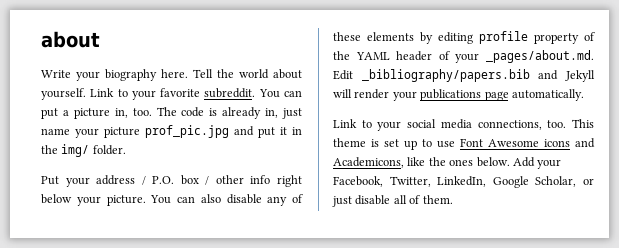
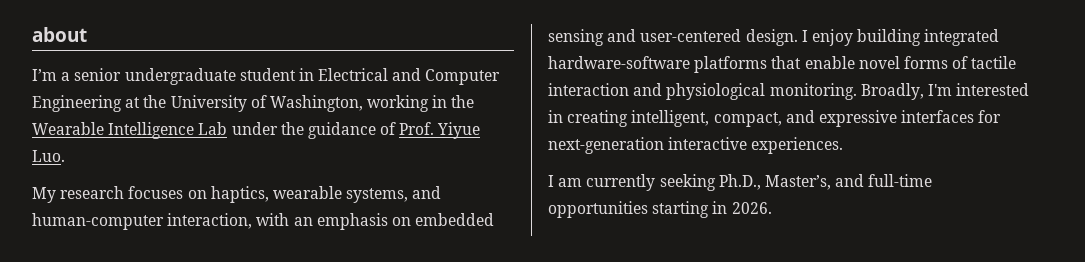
[41,69,302,81] [41,88,302,100] [41,107,302,119] [41,125,302,138] [41,144,126,157] [41,175,302,187] [41,194,303,206] [333,31,595,44] [333,50,594,63] [333,69,595,82] [333,89,584,101] [333,119,594,131] [333,138,595,150] [333,157,562,169] [333,176,594,188] [332,195,453,207] Write your biography here. Tell the world about yourself. Link to your favorite subreddit. You can put a picture in, too. The code is already in, just name your picture prof_pic.jpg and put it in the img/ folder. // Put your address / P.O. box / other info right below your picture. You can also disable any of these elements by editing profile property of the YAML header of your _pages/about.md. Edit _bibliography/papers.bib and Jekyll will render your publications page automatically. // Link to your social media connections, too. This theme is set up to use Font Awesome icons and Academicons, like the ones below. Add your Facebook, Twitter, LinkedIn, Google Scholar, or just disable all of them. -> [32,68,501,85] [32,95,475,112] [32,122,481,139] [32,150,65,162] [32,186,442,203] [32,213,495,230] [548,29,1000,46] [548,56,1017,73] [548,83,1030,100] [548,110,1002,127] [548,137,844,154] [548,174,933,191] [548,201,772,218] I’m a senior undergraduate student in Electrical and Computer Engineering at the University of Washington, working in the Wearable Intelligence Lab under the guidance of Prof. Yiyue Luo. // My research focuses on haptics, wearable systems, and human-computer interaction, with an emphasis on embedded sensing and user-centered design. I enjoy building integrated hardware-software platforms that enable novel forms of tactile interaction and physiological monitoring. Broadly, I'm interested in creating intelligent, compact, and expressive interfaces for next-generation interactive experiences. // I am currently seeking Ph.D., Master’s, and full-time opportunities starting in 2026.

